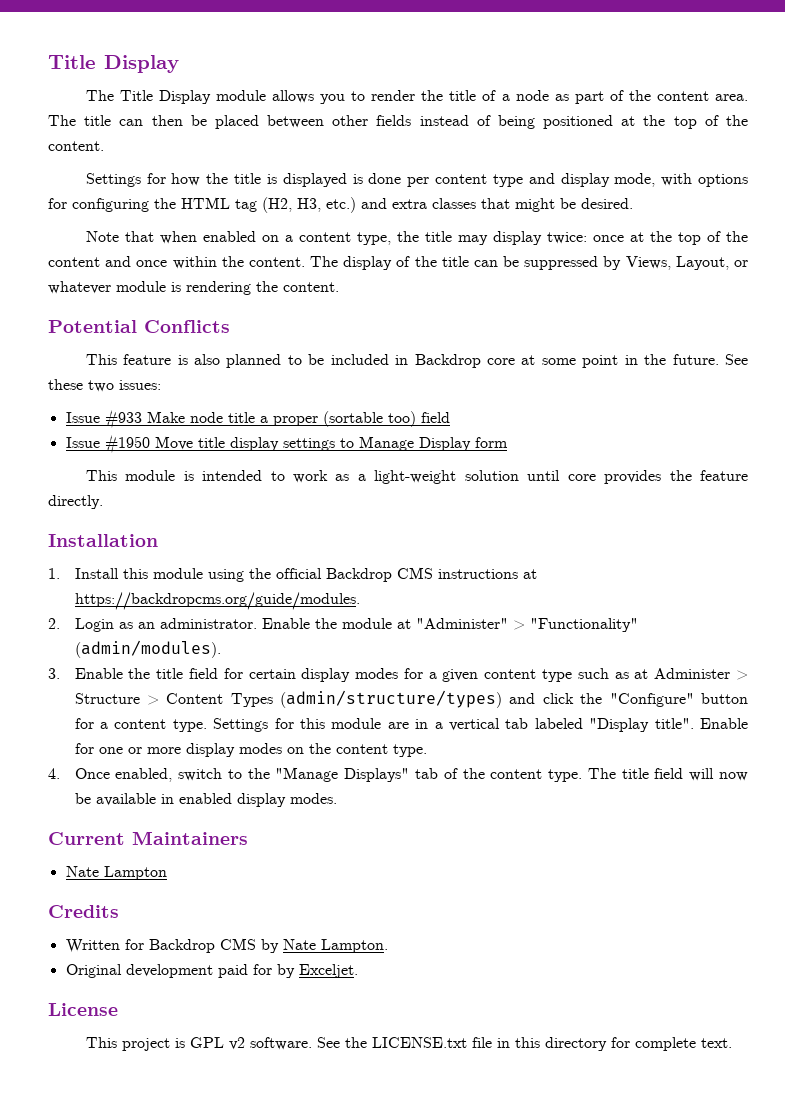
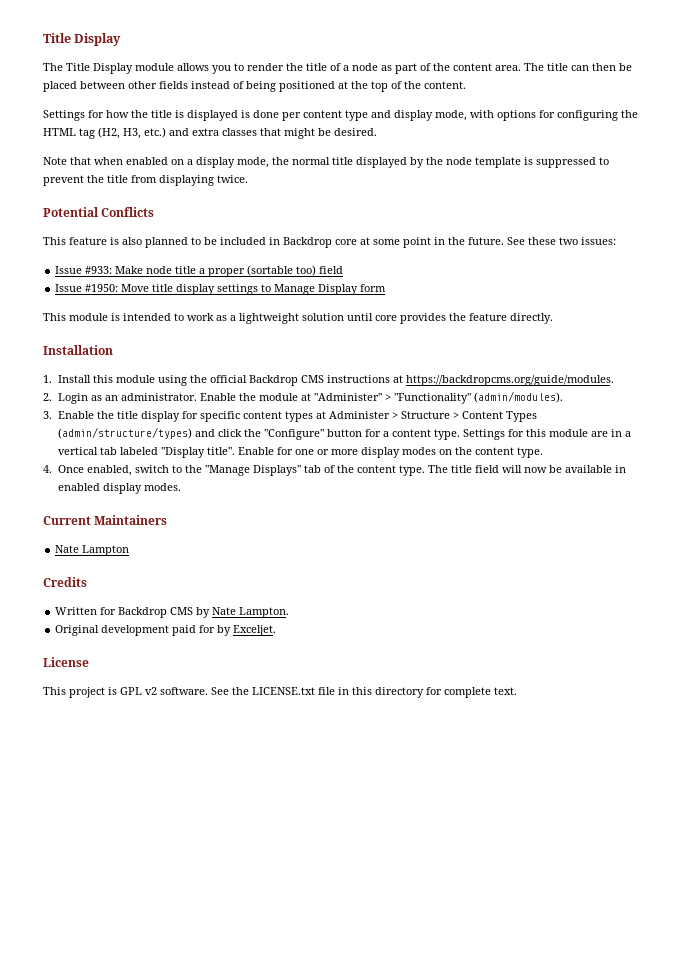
[298,231,749,245] [48,256,748,270] [48,281,339,295] content type, the title may display twice: once at the top of the content and once within the content. The display of the title can be suppressed by Views, Layout, or whatever module is rendering the content. -> [196,157,609,168] [43,175,248,186] display mode, the normal title displayed by the node template is suppressed to prevent the title from displaying twice.
[104,409,142,429] #933 -> [85,266,113,274] #933:
[104,434,150,454] #1950 -> [85,284,119,292] #1950:
[374,470,457,484] light-weight -> [239,313,299,324] lightweight
[188,668,629,682] field for certain display modes for a given content type such as -> [140,411,313,422] display for specific content types

